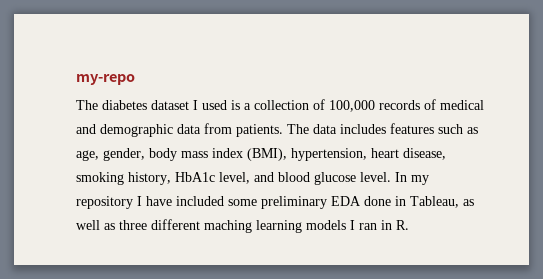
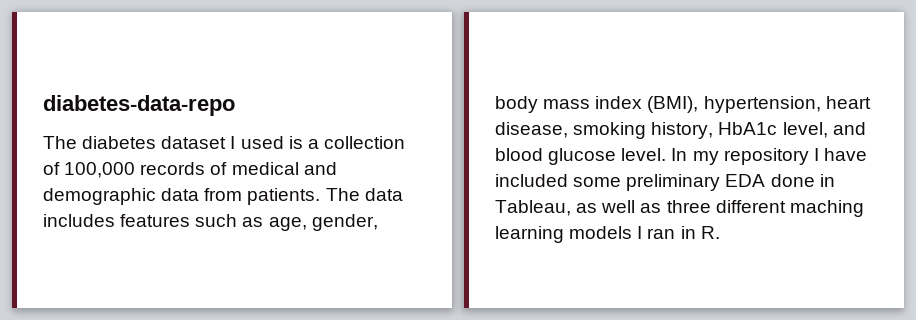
[76,74,135,85] my-repo -> [43,95,235,116] diabetes-data-repo

